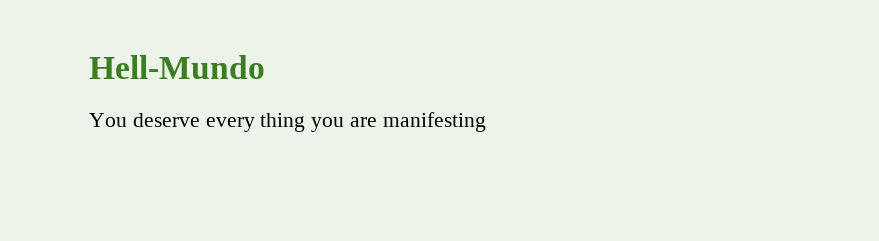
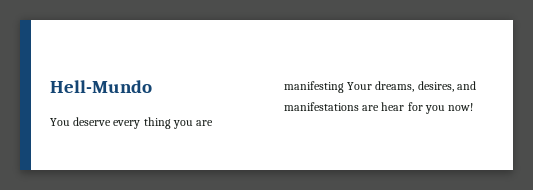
(486, 122) none -> [347,81,476,92] [284,102,474,114] Your dreams, desires, and manifestations are hear for you now!

